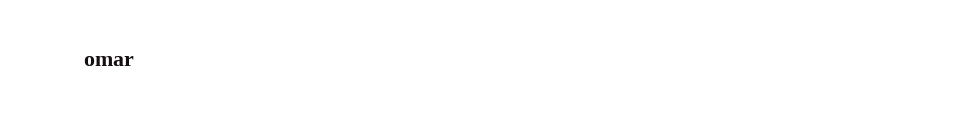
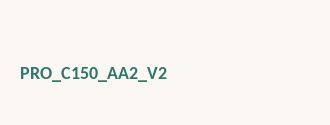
[84,56,134,66] omar -> [20,67,167,82] PRO_C150_AA2_V2

